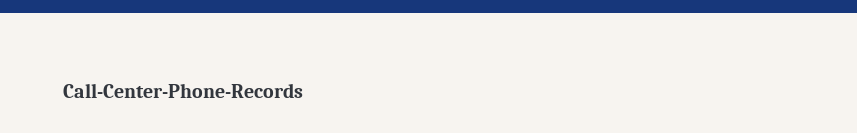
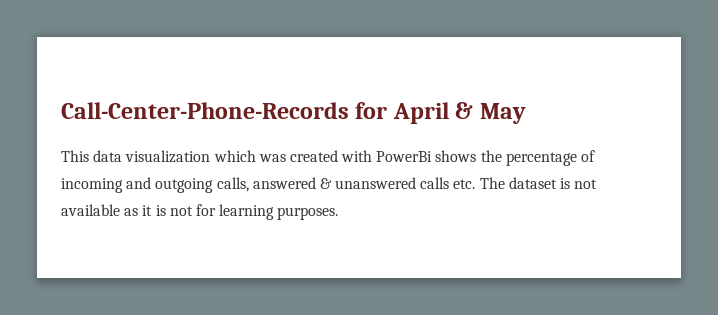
(303, 90) none -> [355,102,526,124] [61,150,596,166] [61,177,598,193] [61,204,339,220] for April & May // This data visualization which was created with PowerBi shows the percentage of incoming and outgoing calls, answered & unanswered calls etc. The dataset is not available as it is not for learning purposes.

